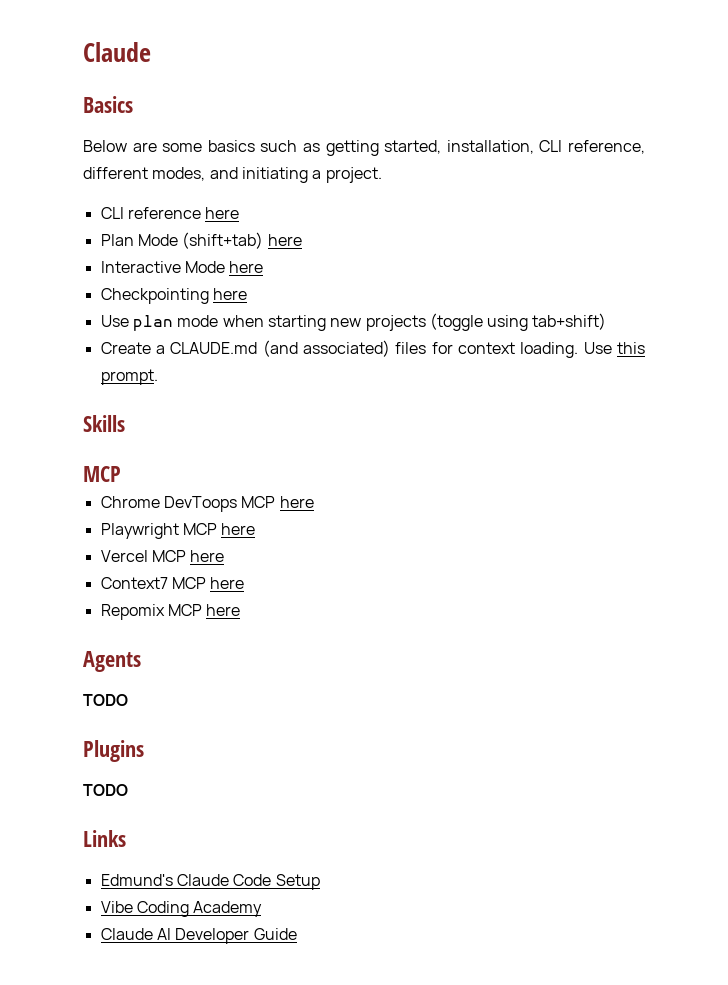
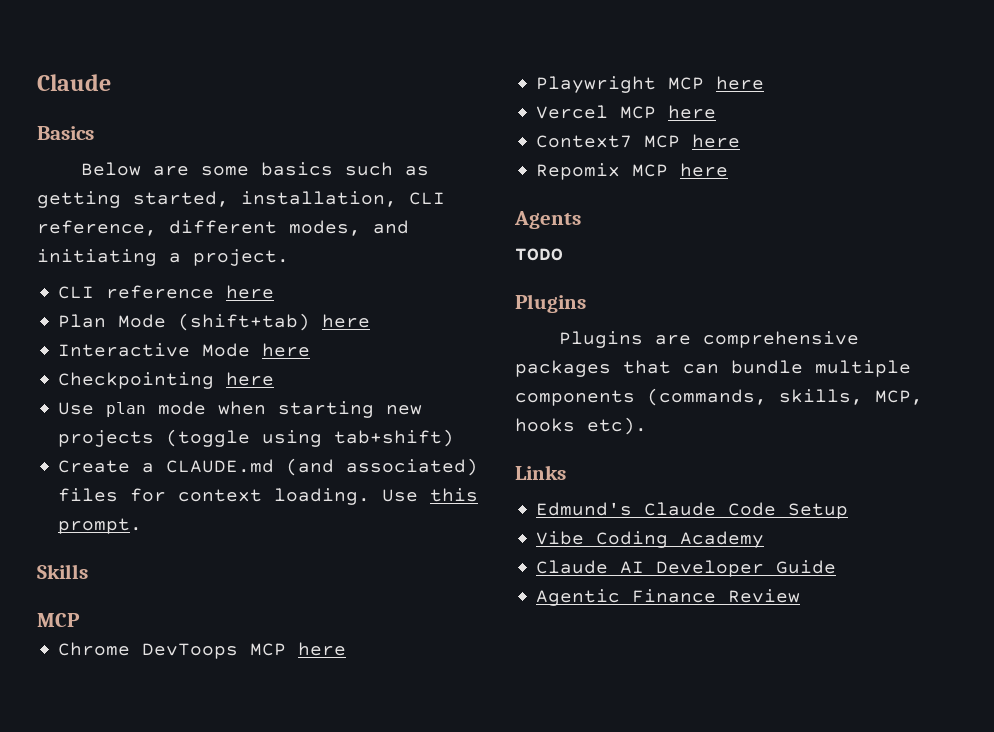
[83,784,128,796] TODO -> [558,331,859,348] [515,360,911,377] [515,388,923,406] [515,417,647,435] Plugins are comprehensive packages that can bundle multiple components (commands, skills, MCP, hooks etc).
(297, 934) none -> [536,589,801,606] // Agentic Finance Review

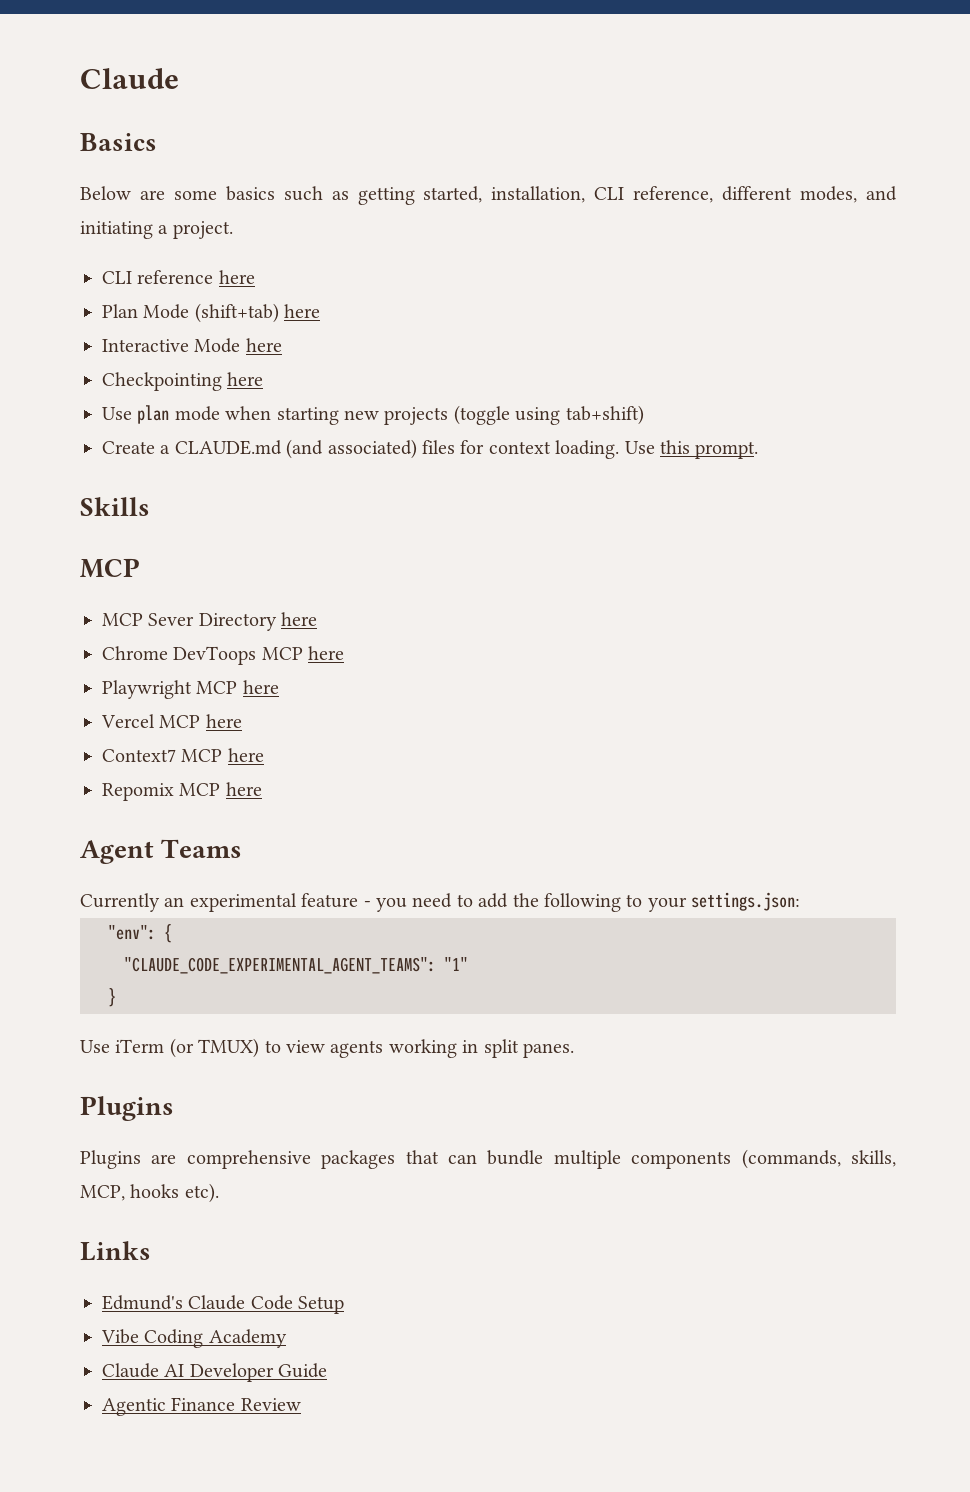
(80, 620) none -> [102,612,318,631] // MCP Sever Directory here
[514,211,581,229] [515,248,563,261] Agents // TODO -> [80,839,243,864] [80,892,801,912] [108,924,172,943] [124,957,468,974] [108,988,116,1007] [80,1038,574,1058] Agent Teams // Currently an experimental feature - you need to add the following to your settings.json: // "env": { // "CLAUDE_CODE_EXPERIMENTAL_AGENT_TEAMS": "1" // } // Use iTerm (or TMUX) to view agents working in split panes.

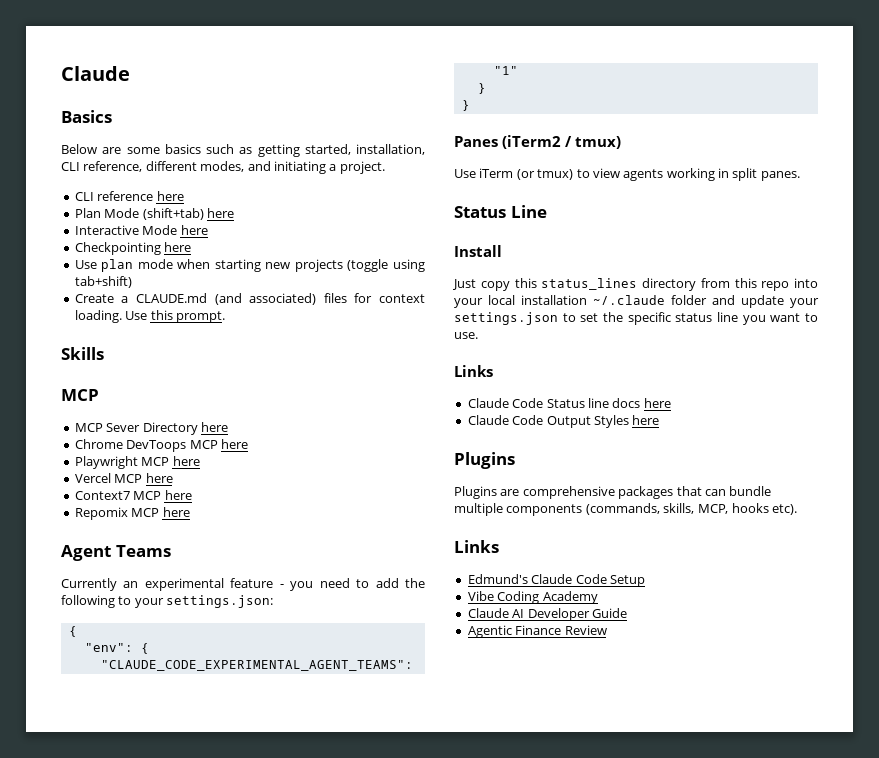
(801, 901) none -> [68,626,77,637] // {
(116, 997) none -> [461,100,470,111] [454,135,621,149] // } // Panes (iTerm2 / tmux)
[198,1038,260,1058] TMUX) -> [537,169,574,180] tmux)
(574, 1050) none -> [454,205,547,218] [454,245,502,257] [452,278,818,291] [454,295,819,308] [454,312,818,325] [454,332,478,339] [454,365,493,377] [467,398,671,408] [467,415,660,428] // Status Line // Install // Just copy this status_lines directory from this repo into your local installation ~/.claude folder and update your settings.json to set the specific status line you want to use. // Links // Claude Code Status line docs here // Claude Code Output Styles here

